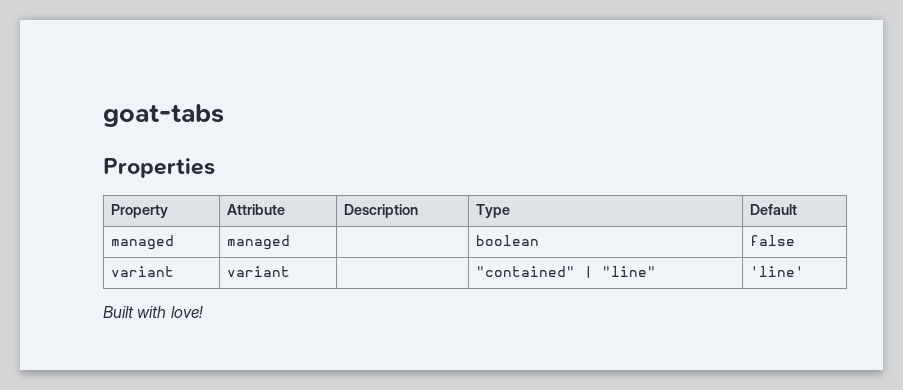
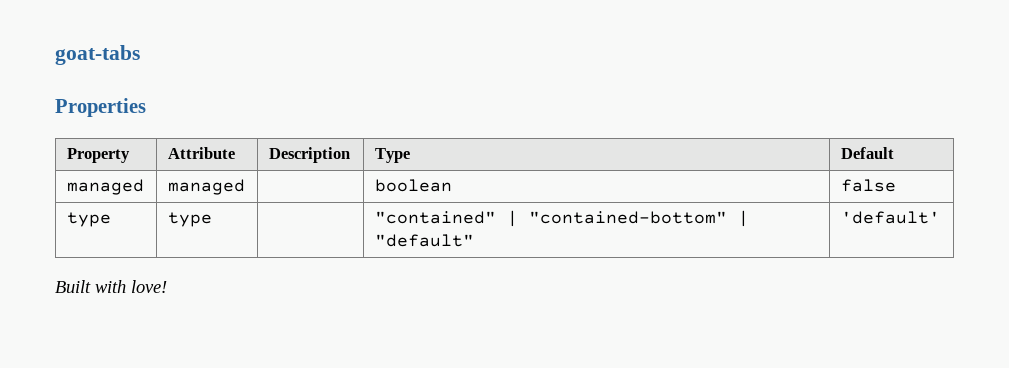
[111,266,175,277] [227,266,291,277] variant | variant -> [66,212,111,227] [167,212,212,227] type | type
[602,266,657,277] [750,266,805,277] "line" | 'line' -> [528,210,749,227] [374,234,474,247] [840,211,940,224] "contained-bottom" | "default" | 'default'

